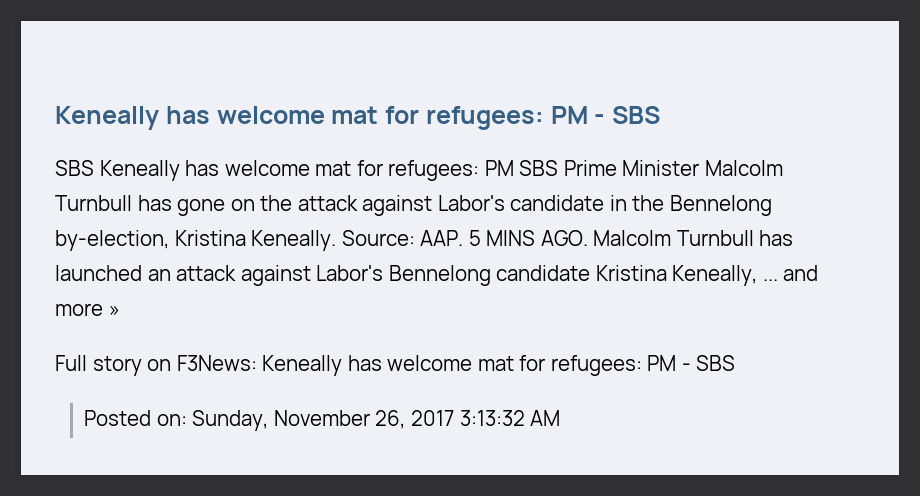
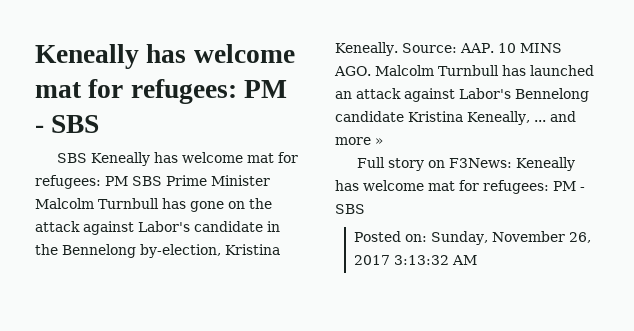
[468,230,481,246] 5 -> [497,43,516,53] 10

